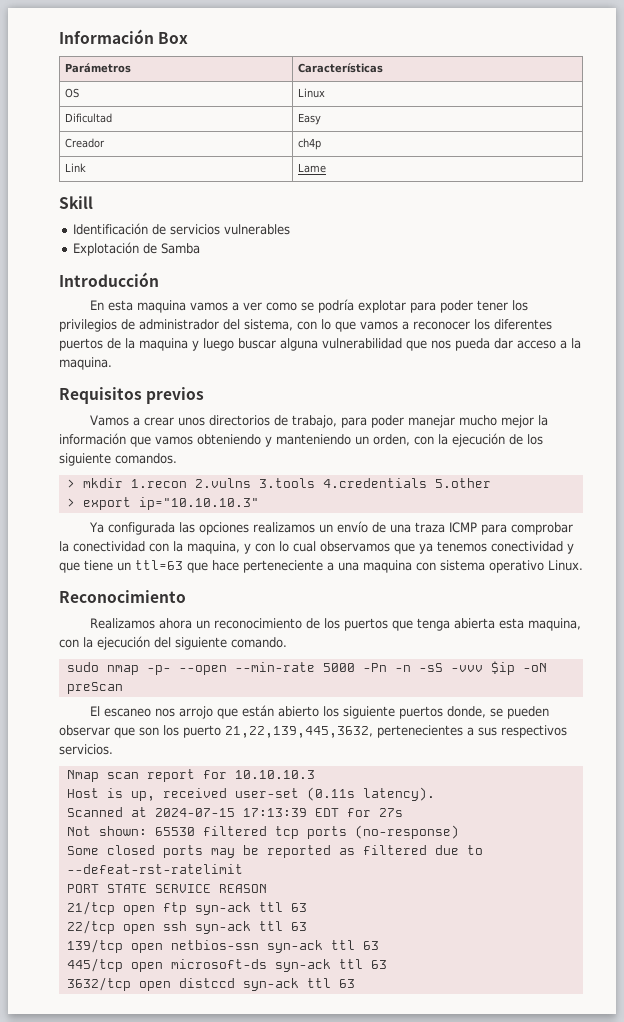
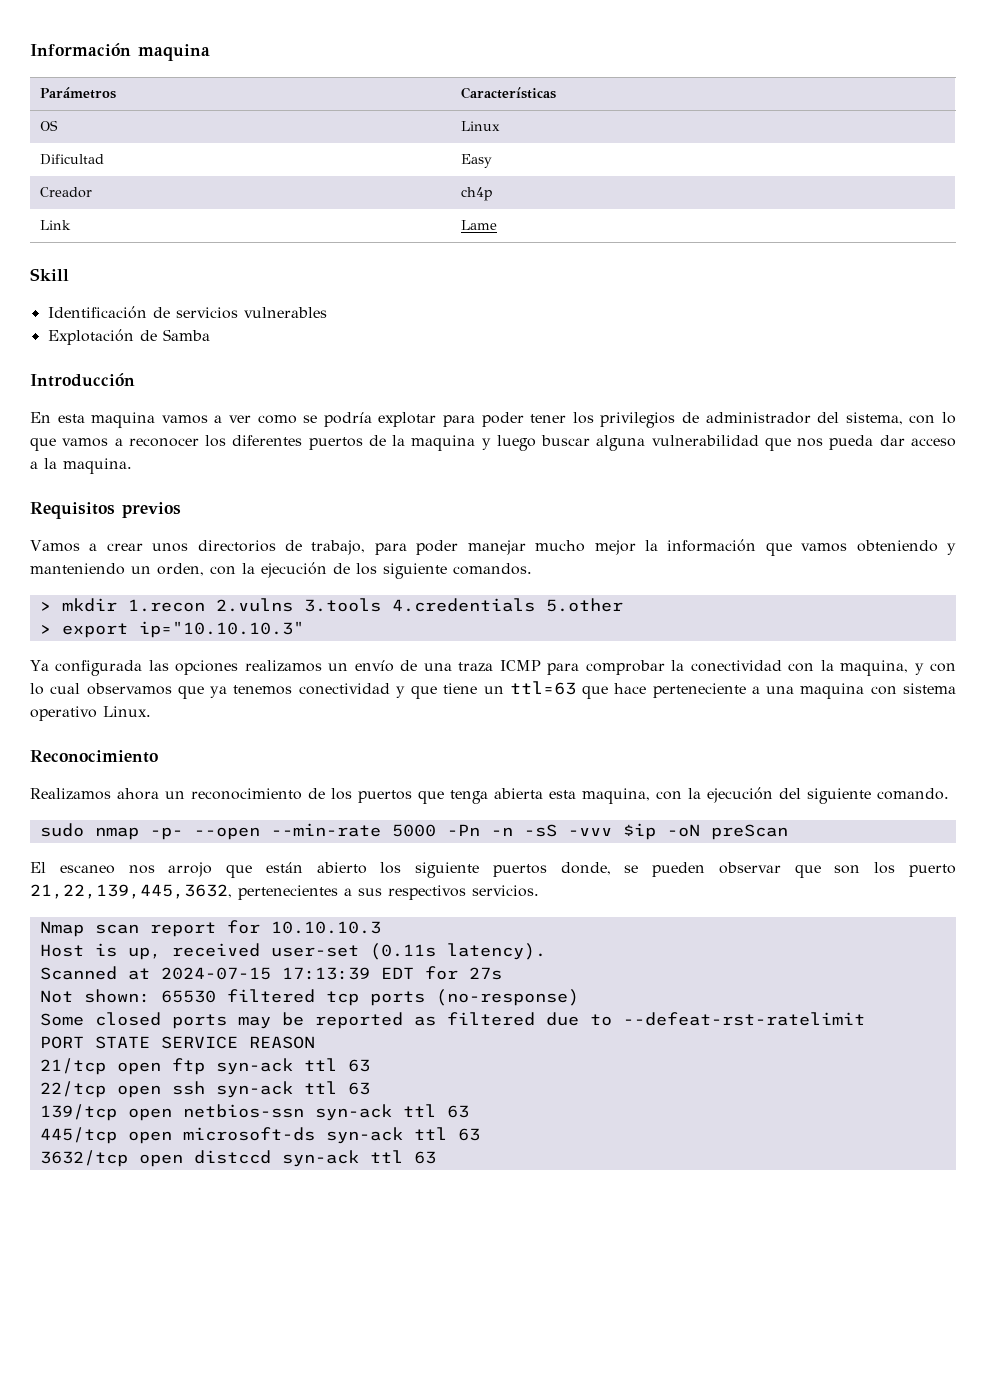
[158,32,189,44] Box -> [138,44,210,61] maquina

